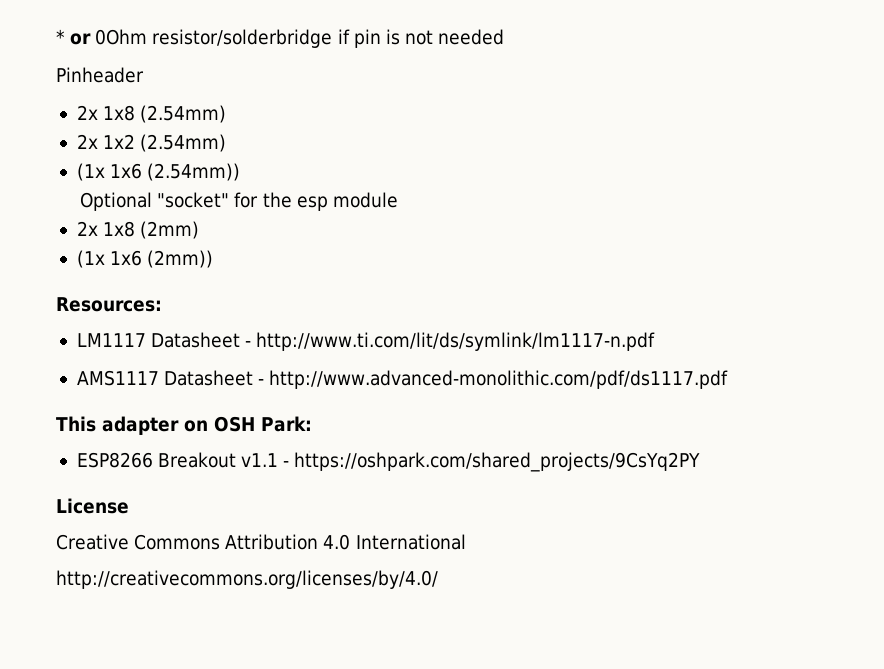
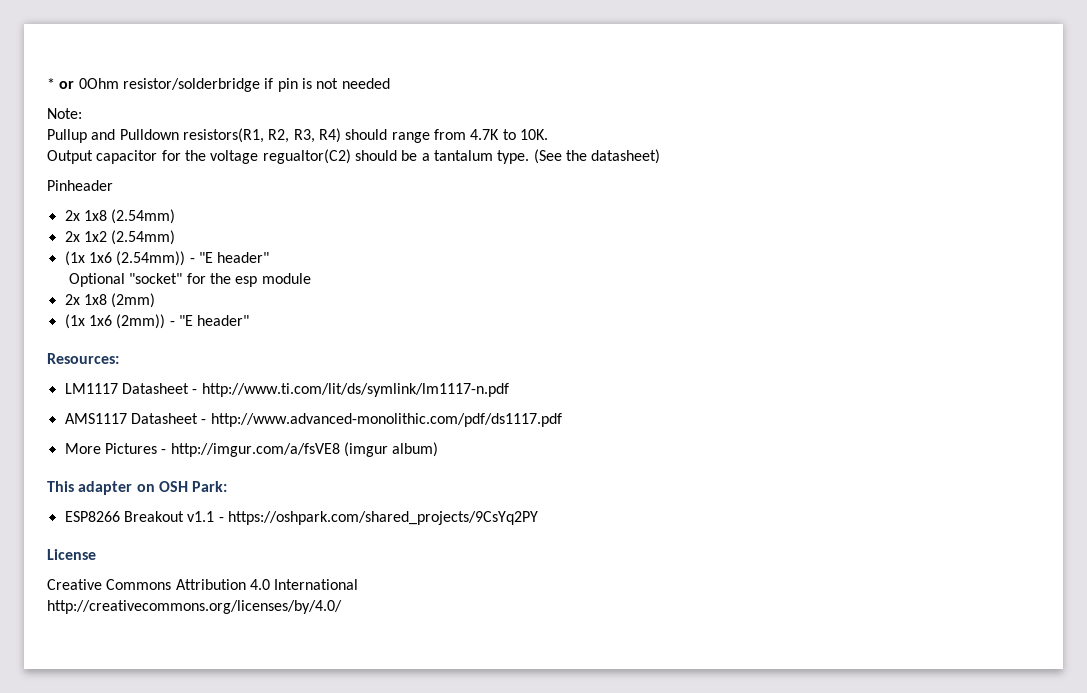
(505, 37) none -> [47,108,82,119] [47,128,548,143] [47,149,661,164] // Note: // Pullup and Pulldown resistors(R1, R2, R3, R4) should range from 4.7K to 10K. // Output capacitor for the voltage regualtor(C2) should be a tantalum type. (See the datasheet)
(241, 172) none -> [189,252,270,263] - "E header"
(214, 259) none -> [169,315,250,326] - "E header"
(729, 379) none -> [64,442,439,457] // More Pictures - http://imgur.com/a/fsVE8 (imgur album)

